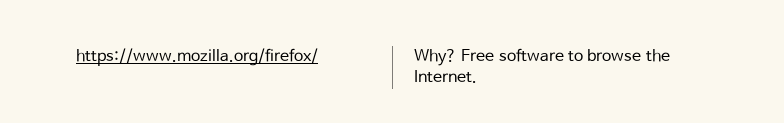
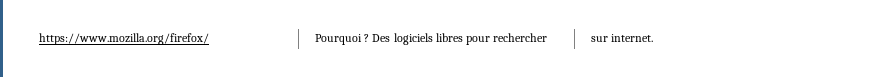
[414,48,670,66] [414,70,477,83] Why? Free software to browse the Internet. -> [315,33,654,45] Pourquoi ? Des logiciels libres pour rechercher sur internet.

